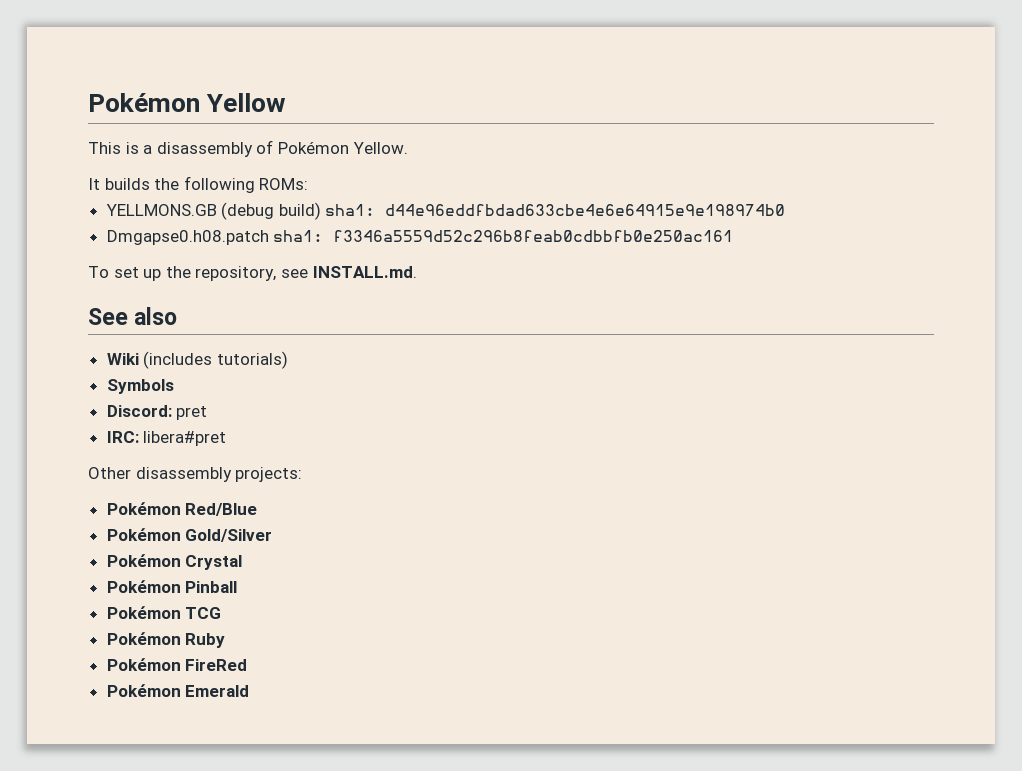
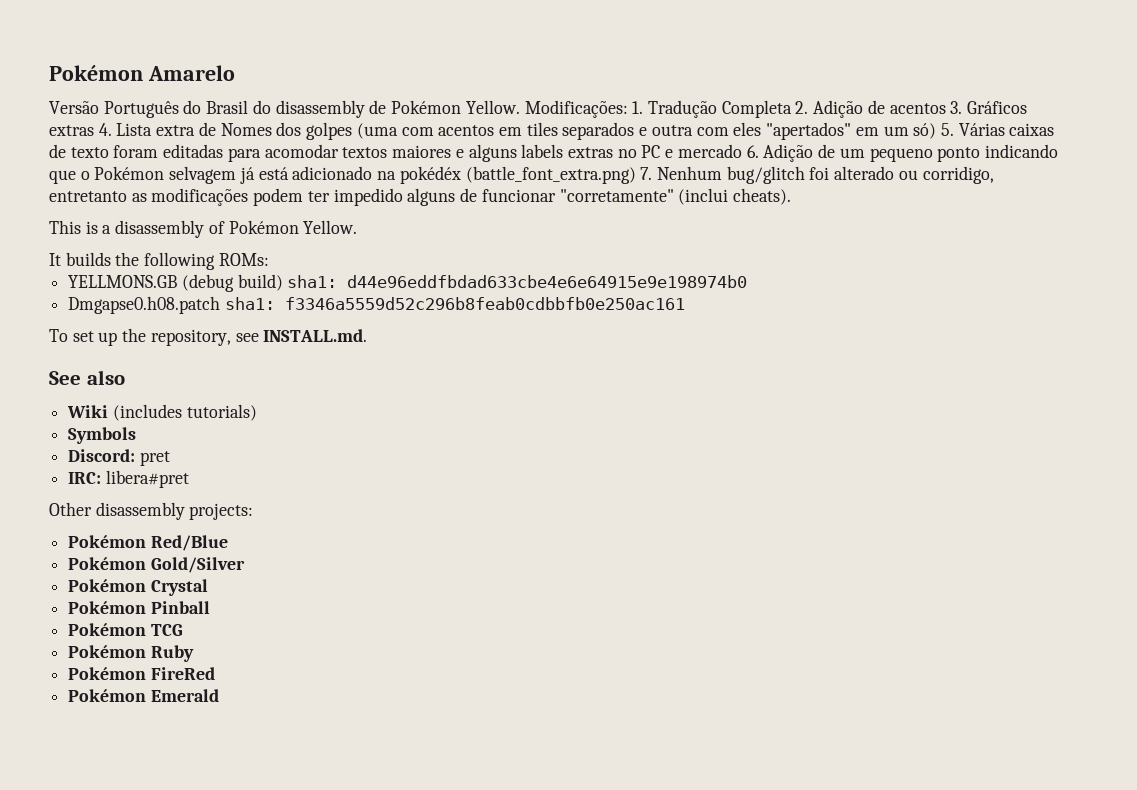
[88,93,287,112] Pokémon Yellow -> [49,65,235,81] [49,100,1028,118] [49,122,1055,140] [49,144,1058,162] [49,166,994,184] [49,188,791,206] Pokémon Amarelo // Versão Português do Brasil do disassembly de Pokémon Yellow. Modificações: 1. Tradução Completa 2. Adição de acentos 3. Gráficos extras 4. Lista extra de Nomes dos golpes (uma com acentos em tiles separados e outra com eles "apertados" em um só) 5. Várias caixas de texto foram editadas para acomodar textos maiores e alguns labels extras no PC e mercado 6. Adição de um pequeno ponto indicando que o Pokémon selvagem já está adicionado na pokédéx (battle_font_extra.png) 7. Nenhum bug/glitch foi alterado ou corridigo, entretanto as modificações podem ter impedido alguns de funcionar "corretamente" (inclui cheats).

